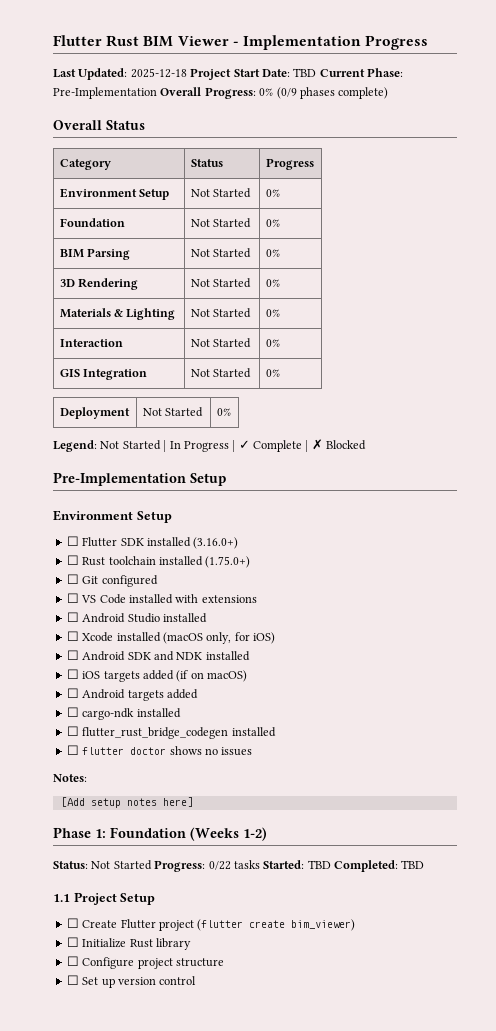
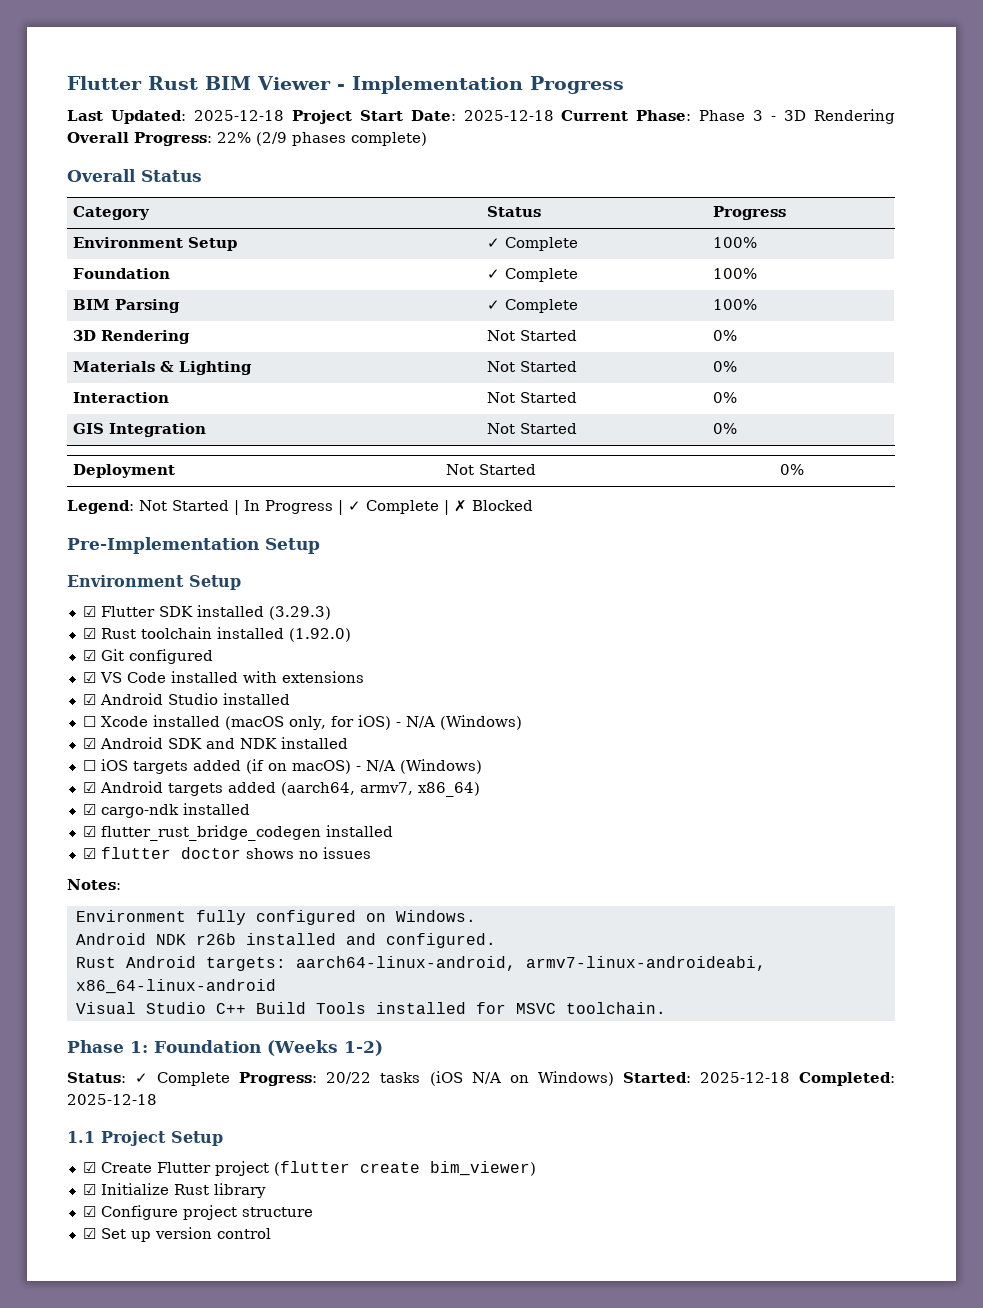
[293,68,317,77] TBD -> [463,110,554,121] 2025-12-18
[53,87,297,99] Pre-Implementation Overall Progress: 0% (0/9 -> [699,109,895,124] [67,132,287,146] Phase 3 - 3D Rendering Overall Progress: 22% (2/9
[190,188,251,198] [265,189,280,197] [59,218,125,227] [190,218,251,228] [265,219,280,227] Not Started | 0% // Foundation | Not Started | 0% -> [486,237,578,251] [712,237,757,248] [72,268,170,279] [486,268,578,282] [712,268,757,279] ✓ Complete | 100% // Foundation | ✓ Complete | 100%
[190,248,251,258] [265,249,280,257] Not Started | 0% -> [486,299,578,313] [712,299,757,310] ✓ Complete | 100%
[66,536,79,546] ☐ -> [82,606,96,617] ☑
[193,537,239,549] [66,555,79,565] (3.16.0+) // ☐ -> [268,606,331,620] [82,628,96,639] (3.29.3) // ☑
[205,556,251,568] [66,574,79,584] (1.75.0+) // ☐ -> [288,628,351,642] [82,650,96,661] (1.92.0) // ☑
[66,593,79,603] ☐ -> [82,672,96,683] ☑
[66,612,79,622] ☐ -> [82,694,96,705] ☑
[66,650,79,660] // ☐ -> [395,715,522,730] [82,738,96,749] - N/A (Windows) // ☑
[66,688,79,698] // ☐ -> [355,759,482,774] [82,782,96,793] - N/A (Windows) // ☑
[66,707,79,717] // ☐ -> [280,782,480,797] [82,804,96,815] (aarch64, armv7, x86_64) // ☑
[66,726,79,736] ☐ -> [82,826,96,837] ☑
[66,745,79,755] ☐ -> [82,848,96,859] ☑
[60,797,193,808] [Add setup notes here] -> [75,910,476,925] [75,933,496,948] [75,956,766,971] [75,979,276,994] [75,1002,666,1014] Environment fully configured on Windows. // Android NDK r26b installed and configured. // Rust Android targets: aarch64-linux-android, armv7-linux-androideabi, x86_64-linux-android // Visual Studio C++ Build Tools installed for MSVC toolchain.
[91,860,425,872] Not Started Progress: 0/22 tasks Started: TBD Completed: TBD -> [135,1071,895,1086] [67,1094,157,1105] ✓ Complete Progress: 20/22 tasks (iOS N/A on Windows) Started: 2025-12-18 Completed: 2025-12-18
[66,918,79,928] ☐ -> [82,1162,96,1173] ☑
[66,937,79,947] ☐ -> [82,1184,96,1195] ☑
[66,956,79,966] ☐ -> [82,1206,96,1217] ☑
[66,975,79,985] ☐ -> [82,1228,96,1239] ☑

